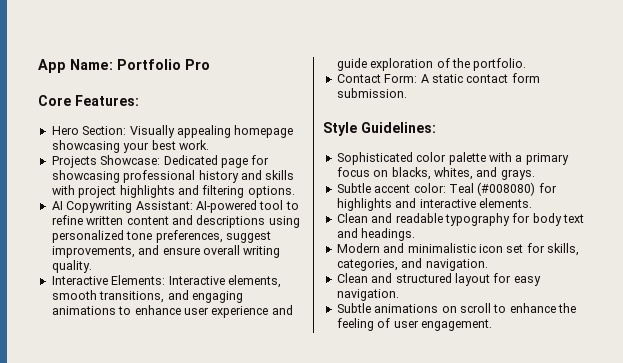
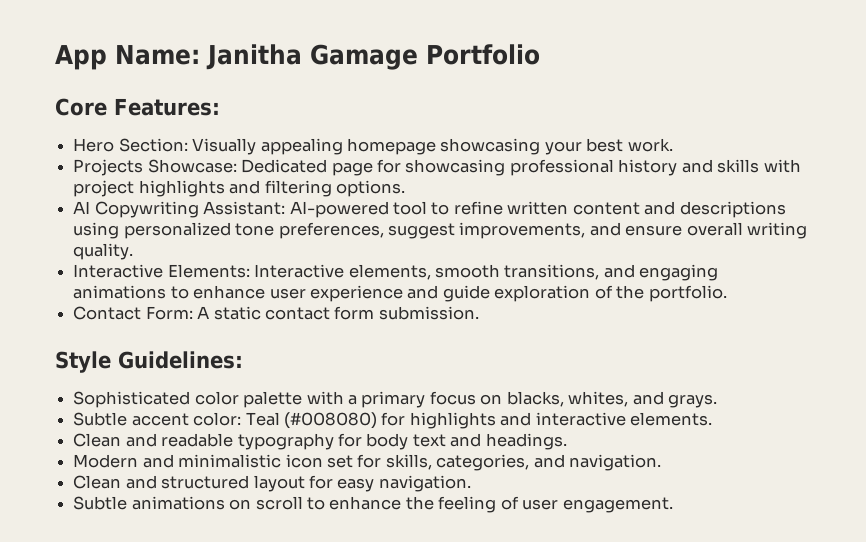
(113, 64) none -> [206,44,418,70] Janitha Gamage
[185,59,210,70] Pro -> (540, 54) none

